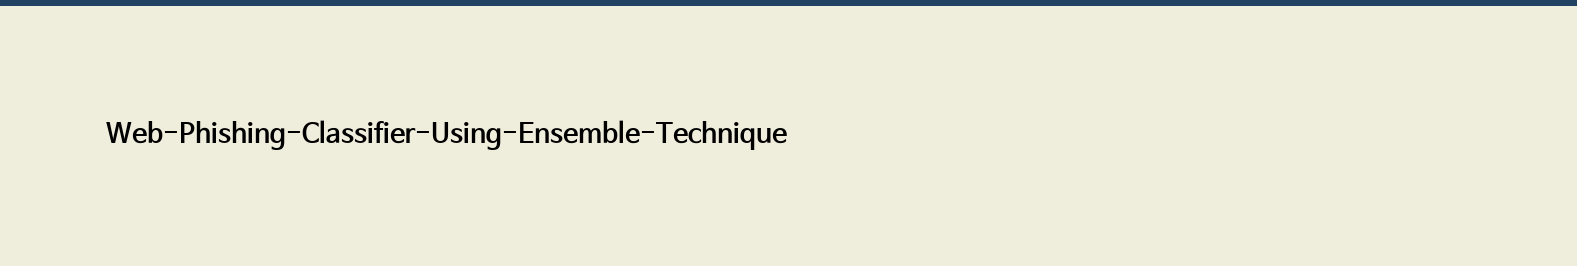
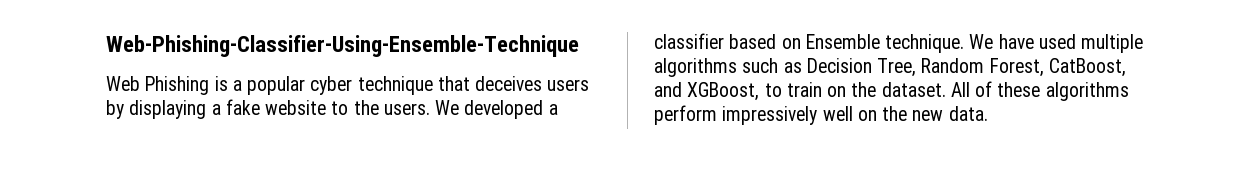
(787, 135) none -> [106,76,590,95] [106,99,558,119] [654,33,1144,53] [654,58,1126,77] [654,81,1129,101] [654,105,988,125] // Web Phishing is a popular cyber technique that deceives users by displaying a fake website to the users. We developed a classifier based on Ensemble technique. We have used multiple algorithms such as Decision Tree, Random Forest, CatBoost, and XGBoost, to train on the dataset. All of these algorithms perform impressively well on the new data.

